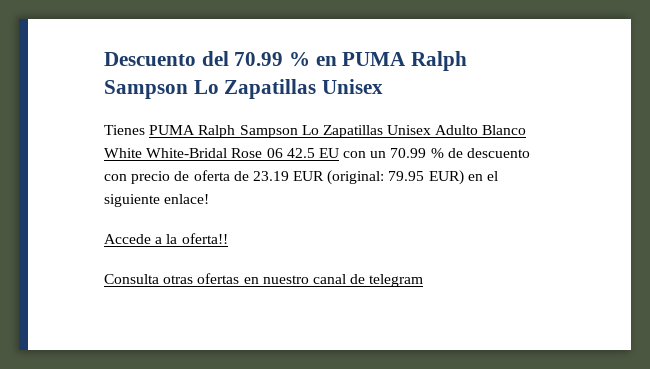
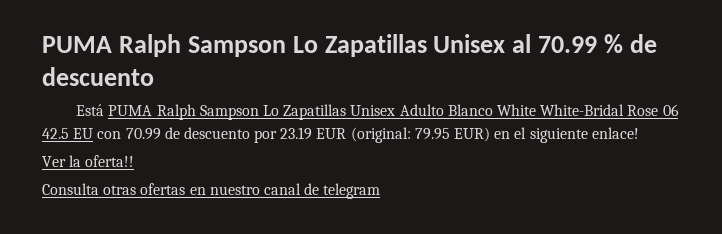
[104,51,468,71] [104,79,384,99] [104,125,145,135] Descuento del 70.99 % en PUMA Ralph Sampson Lo Zapatillas Unisex // Tienes -> [42,34,657,57] [42,67,154,86] [76,104,105,116] PUMA Ralph Sampson Lo Zapatillas Unisex al 70.99 % de descuento // Está
[370,148,531,158] [104,170,249,184] un 70.99 % de descuento con precio de oferta de -> [125,127,278,143] 70.99 de descuento por
[104,234,163,244] Accede a -> [42,156,66,167] Ver

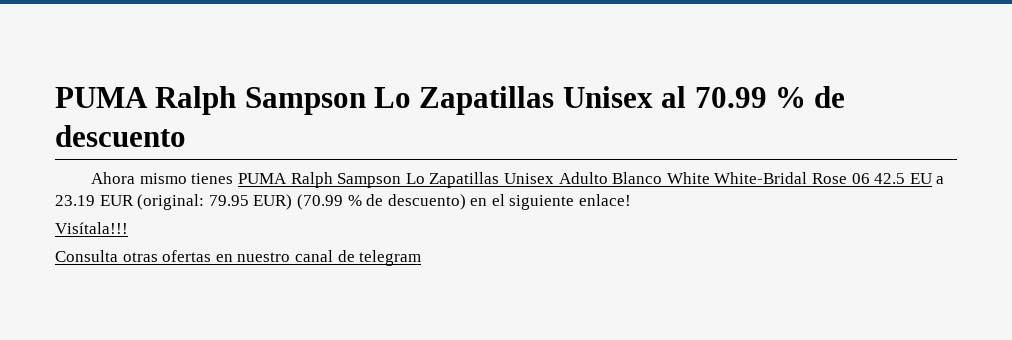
[76,104,105,116] Está -> [91,172,234,184] Ahora mismo tienes
[97,127,278,143] con 70.99 de descuento por -> [936,176,945,184] a
(491, 134) none -> [296,194,466,210] (70.99 % de descuento)
[42,155,135,167] Ver la oferta!! -> [55,222,128,234] Visítala!!!

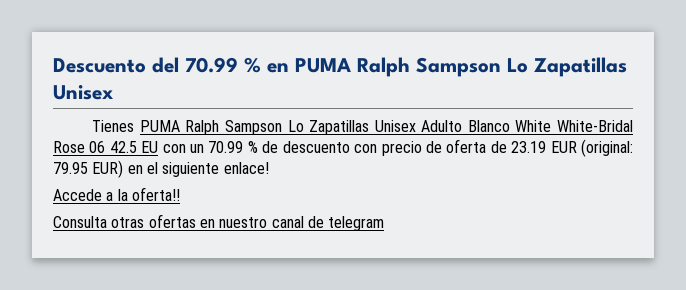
[55,86,846,115] [55,125,186,147] [91,172,234,184] PUMA Ralph Sampson Lo Zapatillas Unisex al 70.99 % de descuento // Ahora mismo tienes -> [53,57,627,77] [53,85,113,100] [92,120,135,132] Descuento del 70.99 % en PUMA Ralph Sampson Lo Zapatillas Unisex // Tienes
[936,176,945,184] a -> [162,139,507,156] con un 70.99 % de descuento con precio de oferta de
[296,194,466,210] (70.99 % de descuento) -> (124, 169) none
[55,222,128,234] Visítala!!! -> [53,187,180,201] Accede a la oferta!!

